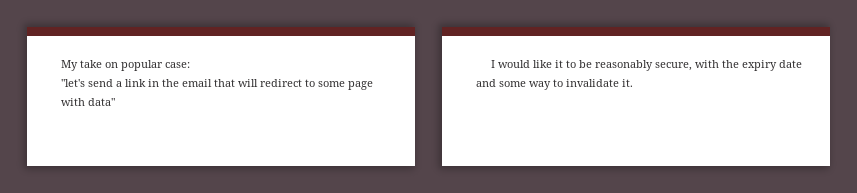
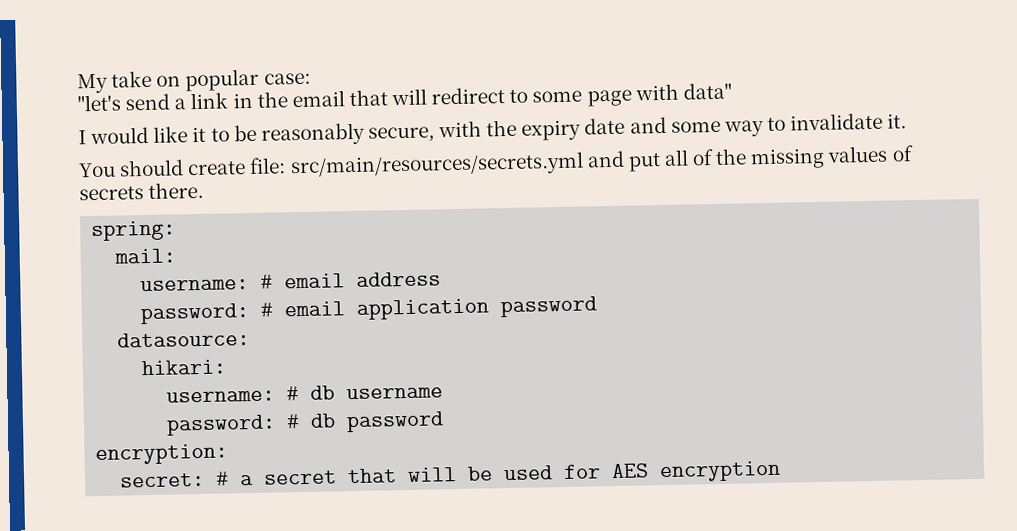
(633, 83) none -> [78,145,914,179] [79,181,205,201] [91,220,177,242] [114,248,177,264] [140,271,442,292] [140,296,598,325] [117,331,251,348] [141,359,228,376] [166,385,444,403] [166,411,445,436] [95,443,229,466] [119,460,782,488] // You should create file: src/main/resources/secrets.yml and put all of the missing values of secrets there. // spring: // mail: // username: # email address // password: # email application password // datasource: // hikari: // username: # db username // password: # db password // encryption: // secret: # a secret that will be used for AES encryption

